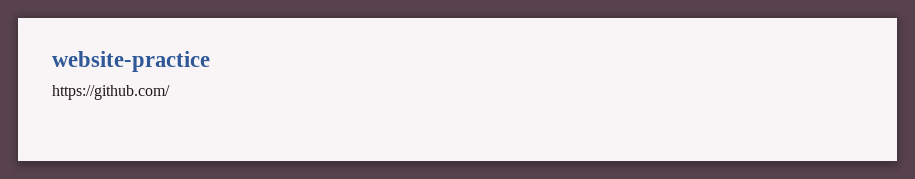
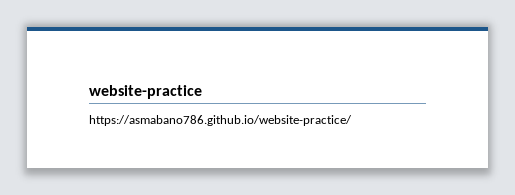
[52,85,170,100] https://github.com/ -> [89,115,352,126] https://asmabano786.github.io/website-practice/

